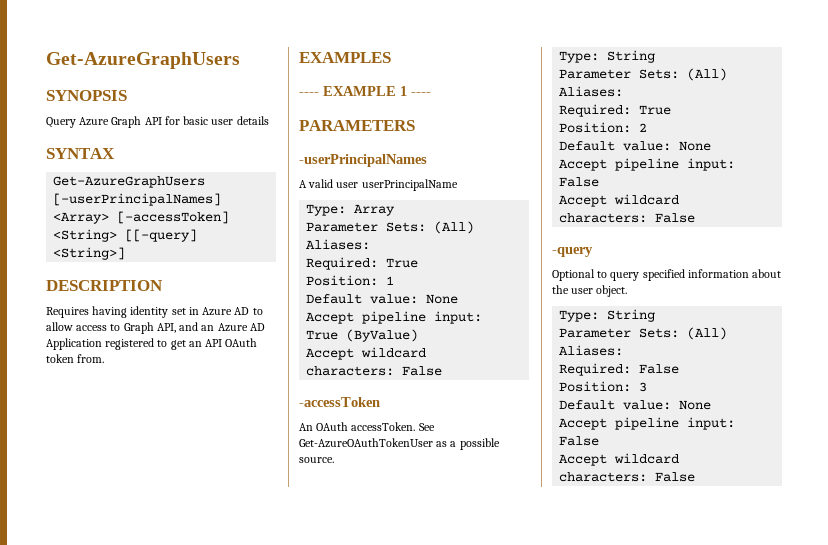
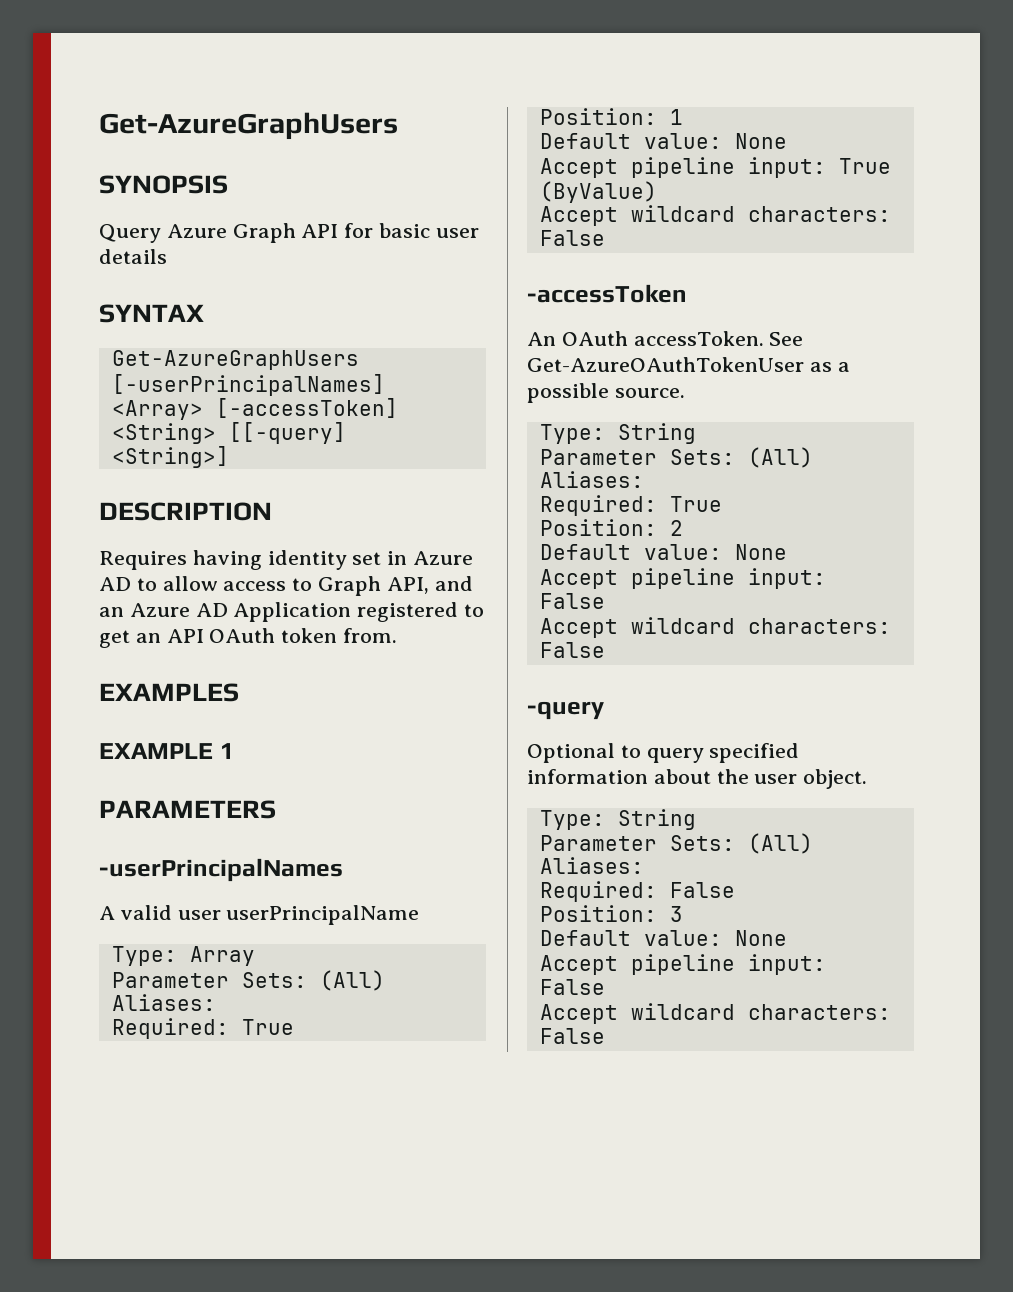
[299,92,319,96] ---- -> (239, 692) none
[411,92,431,96] ---- -> (234, 751) none

